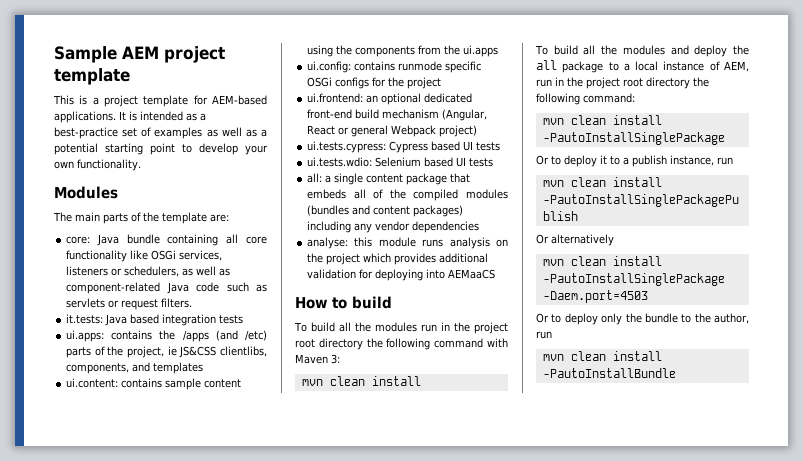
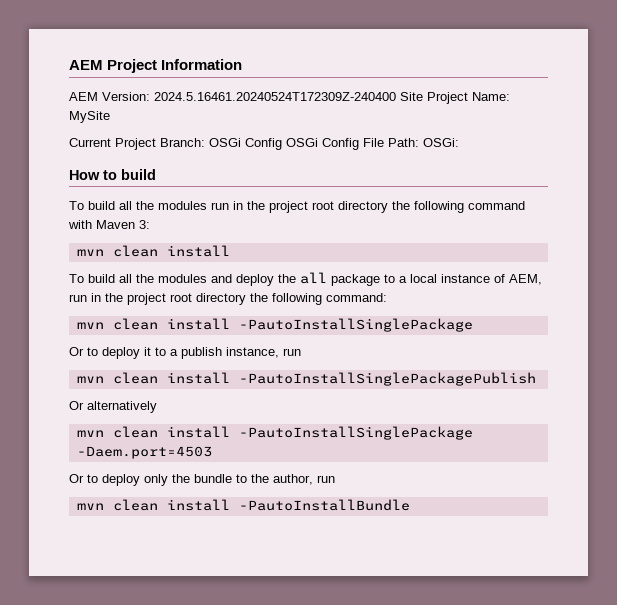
[54,46,225,63] [54,68,130,85] [53,95,267,107] [54,111,206,123] [54,127,267,139] [54,143,268,155] [54,159,141,171] [54,186,118,199] [53,212,229,224] [66,234,267,246] [66,250,223,262] [66,266,231,277] [66,282,267,294] [66,298,193,310] [66,314,244,326] [66,330,267,342] [66,346,267,358] [66,362,204,374] [66,378,242,390] [307,45,499,57] [307,61,482,73] [307,77,442,89] [307,93,473,105] [307,109,488,121] [307,125,478,137] [307,141,501,153] [307,157,494,167] [307,173,471,185] [307,189,508,201] [307,205,464,217] [307,221,480,233] [307,237,508,249] [307,253,489,265] [307,269,496,281] Sample AEM project template // This is a project template for AEM-based applications. It is intended as a best-practice set of examples as well as a potential starting point to develop your own functionality. // Modules // The main parts of the template are: // core: Java bundle containing all core functionality like OSGi services, listeners or schedulers, as well as component-related Java code such as servlets or request filters. // it.tests: Java based integration tests // ui.apps: contains the /apps (and /etc) parts of the project, ie JS&CSS clientlibs, components, and templates // ui.content: contains sample content using the components from the ui.apps // ui.config: contains runmode specific OSGi configs for the project // ui.frontend: an optional dedicated front-end build mechanism (Angular, React or general Webpack project) // ui.tests.cypress: Cypress based UI tests // ui.tests.wdio: Selenium based UI tests // all: a single content package that embeds all of the compiled modules (bundles and content packages) including any vendor dependencies // analyse: this module runs analysis on the project which provides additional validation for deploying into AEMaaCS -> [69,59,243,73] [69,92,510,104] [69,111,110,123] [69,138,459,150] AEM Project Information // AEM Version: 2024.5.16461.20240524T172309Z-240400 Site Project Name: MySite // Current Project Branch: OSGi Config OSGi Config File Path: OSGi:

